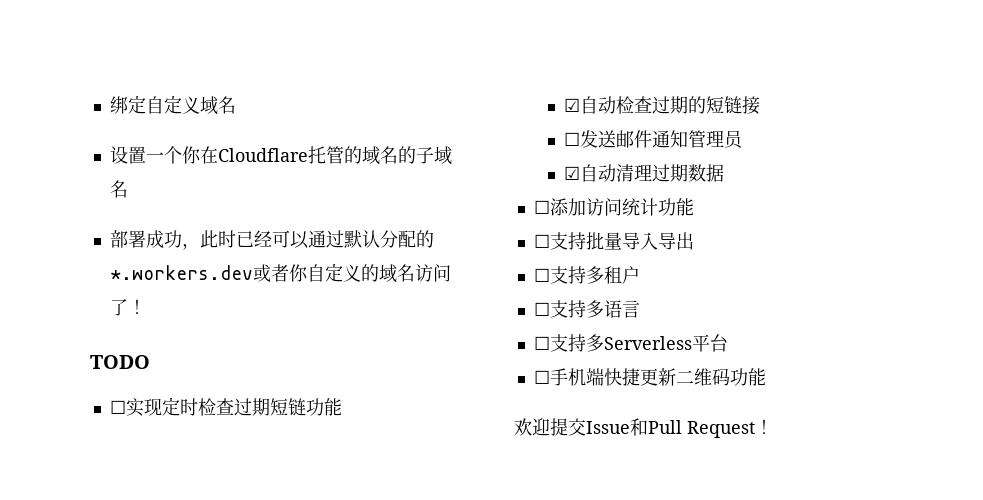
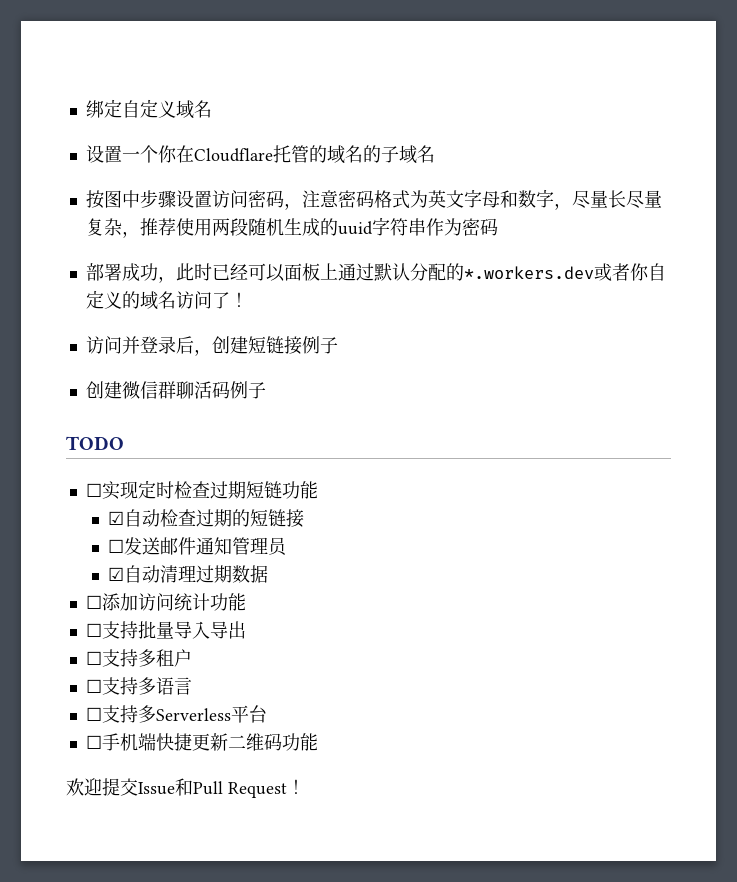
(128, 189) none -> [85,189,662,210] [85,217,498,238] // 按图中步骤设置访问密码，注意密码格式为英文字母和数字，尽量长尽量复杂，推荐使用两段随机生成的uuid字符串作为密码
(309, 240) none -> [283,263,338,281] 面板上
(146, 306) none -> [85,336,338,356] [85,381,266,399] // 访问并登录后，创建短链接例子 // 创建微信群聊活码例子

